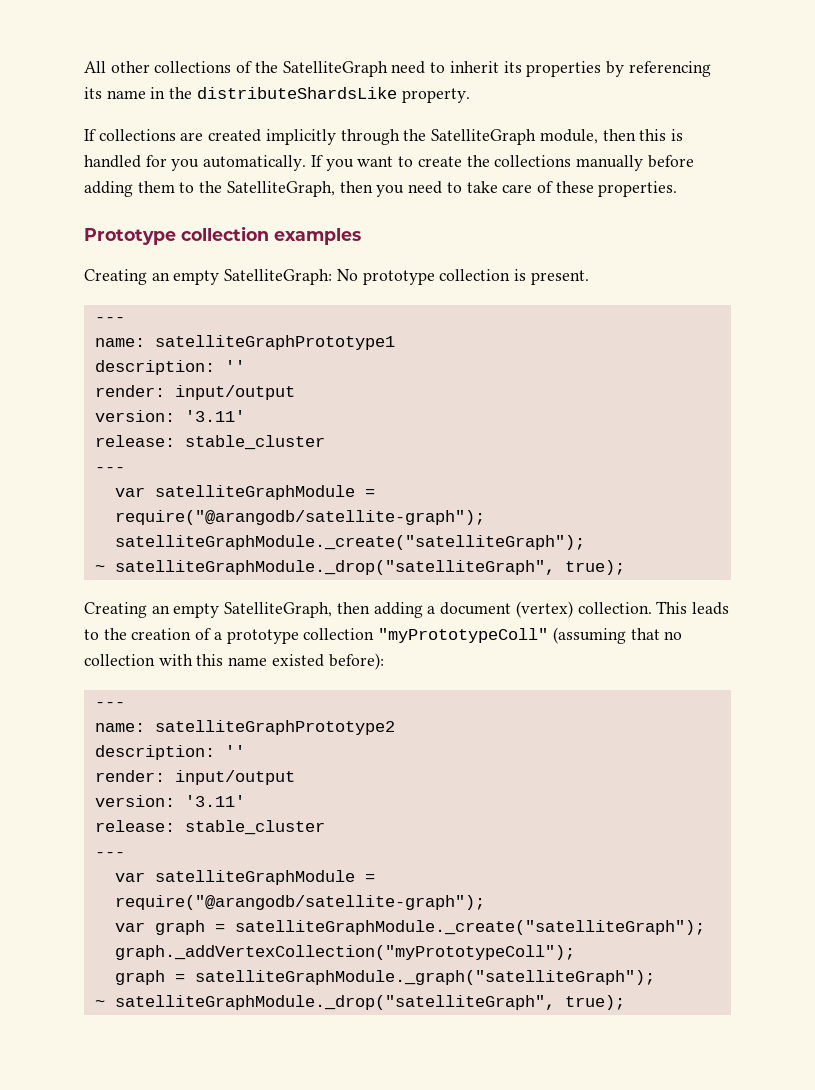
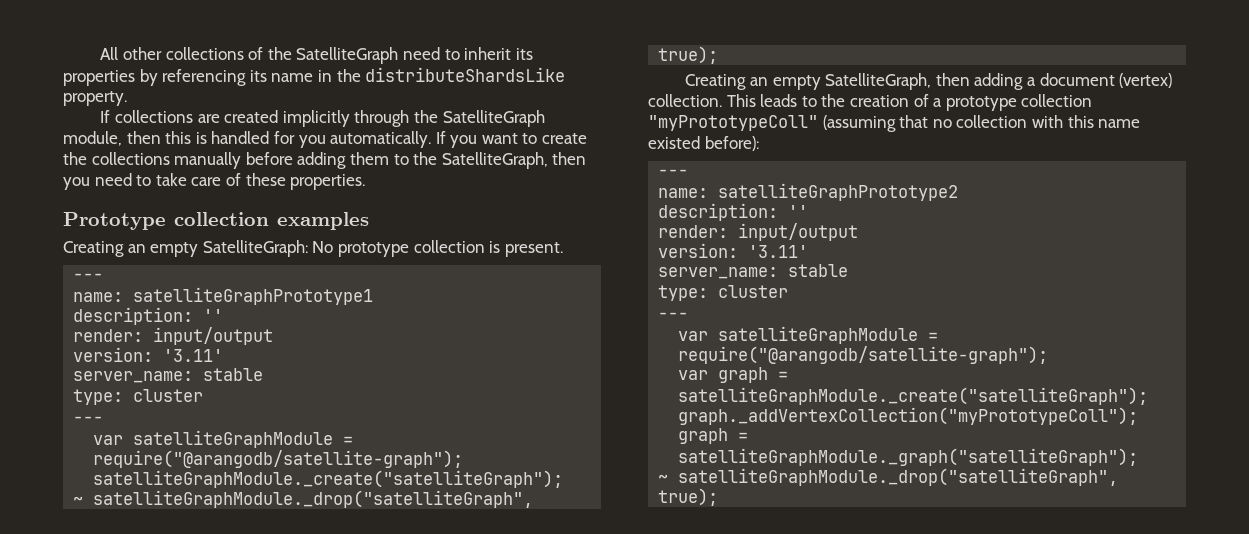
[94,435,325,450] release: stable_cluster -> [73,368,264,383] [73,389,204,405] server_name: stable // type: cluster
[94,820,325,835] release: stable_cluster -> [658,264,849,279] [658,285,789,301] server_name: stable // type: cluster

